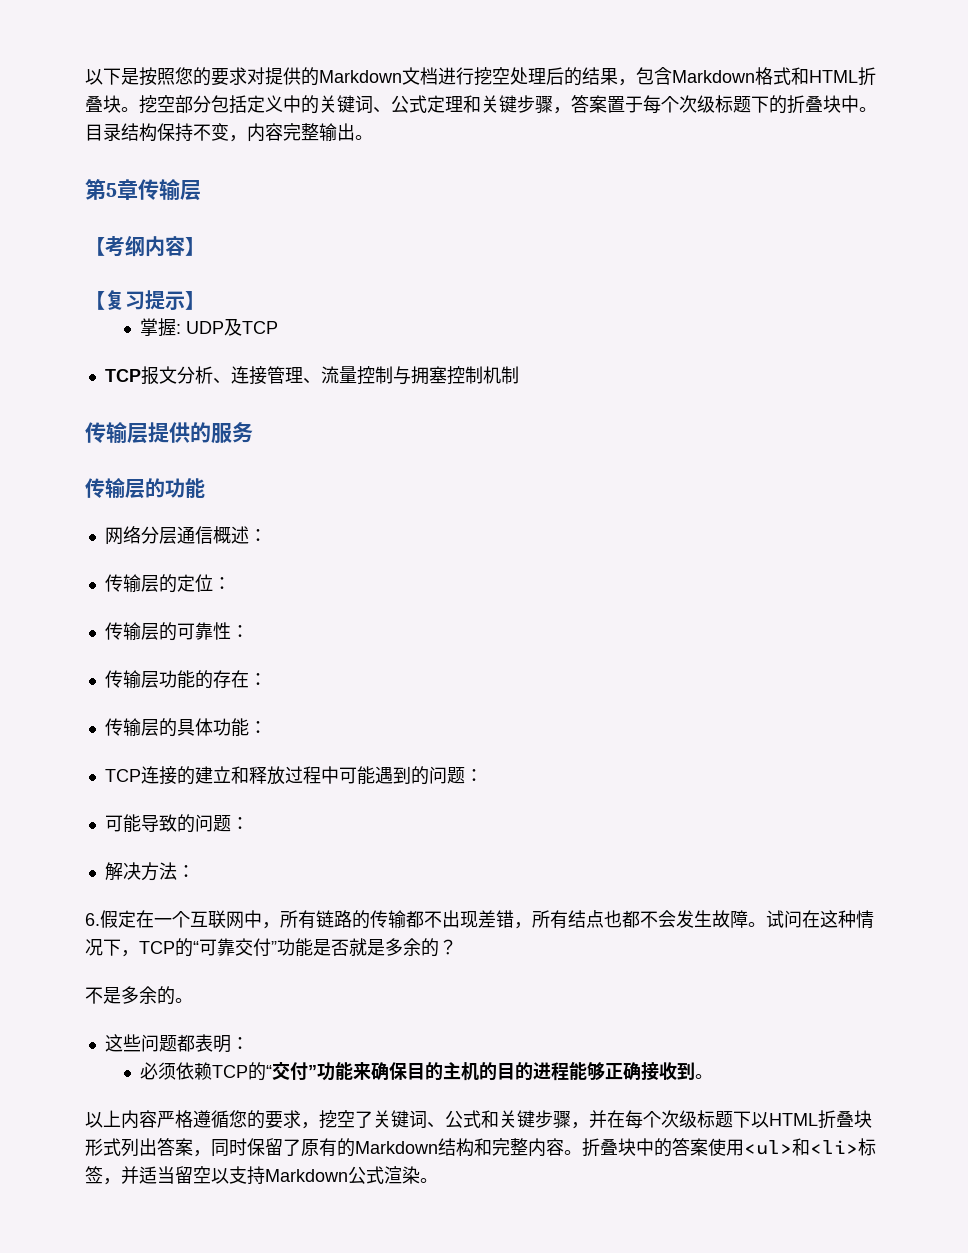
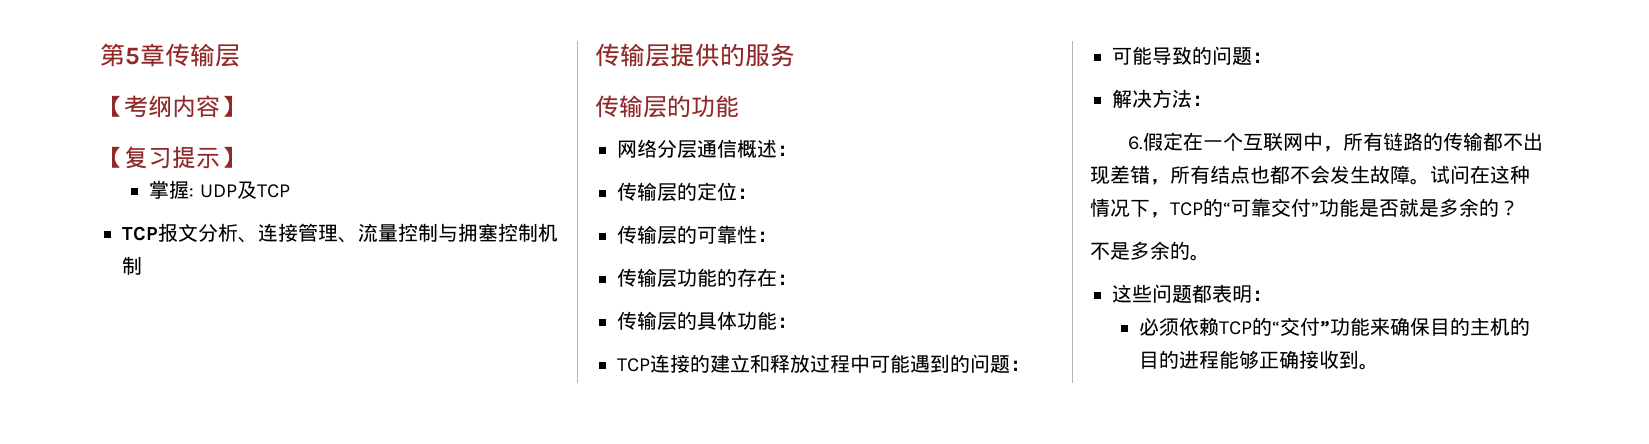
[85,67,876,86] [85,95,877,114] [85,123,373,142] 以下是按照您的要求对提供的Markdown文档进行挖空处理后的结果，包含Markdown格式和HTML折叠块。挖空部分包括定义中的关键词、公式定理和关键步骤，答案置于每个次级标题下的折叠块中。目录结构保持不变，内容完整输出。 // -> (100, 55) none
[85,1110,872,1129] [85,1138,876,1157] [85,1166,438,1185] // 以上内容严格遵循您的要求，挖空了关键词、公式和关键步骤，并在每个次级标题下以HTML折叠块形式列出答案，同时保留了原有的Markdown结构和完整内容。折叠块中的答案使用<ul>和<li>标签，并适当留空以支持Markdown公式渲染。 -> (1380, 366) none

